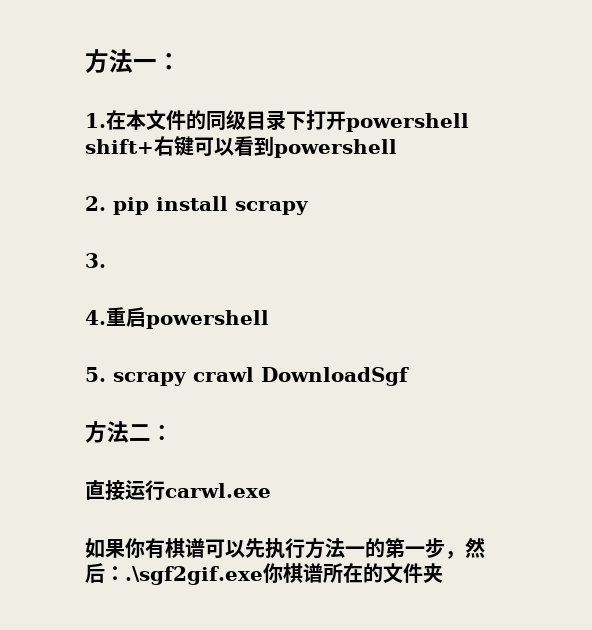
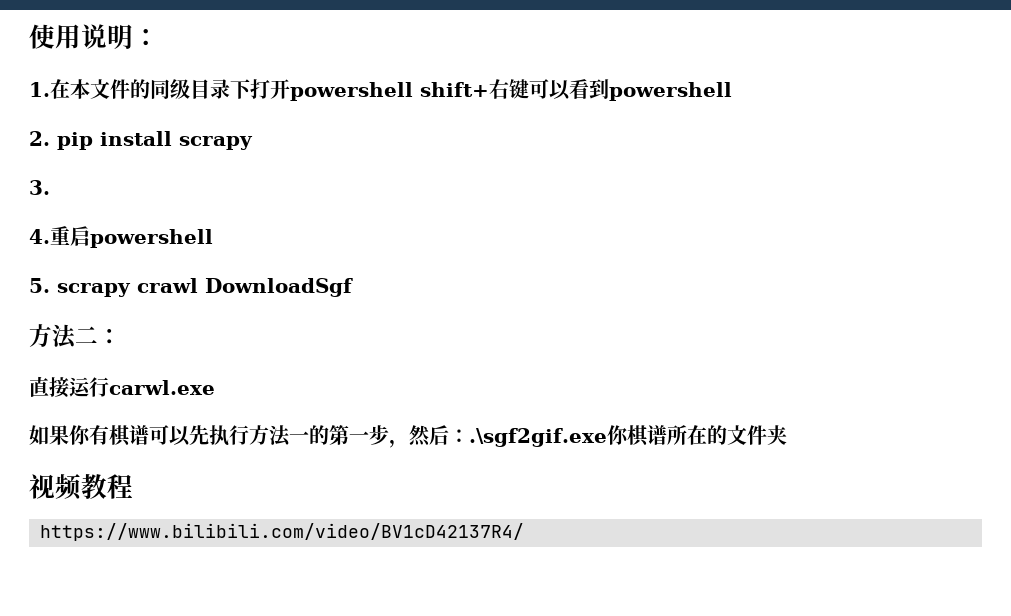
[85,49,157,73] 方法一 -> [29,24,133,49] 使用说明
(443, 573) none -> [29,474,133,501] [39,523,524,541] // 视频教程 // https://www.bilibili.com/video/BV1cD42137R4/

